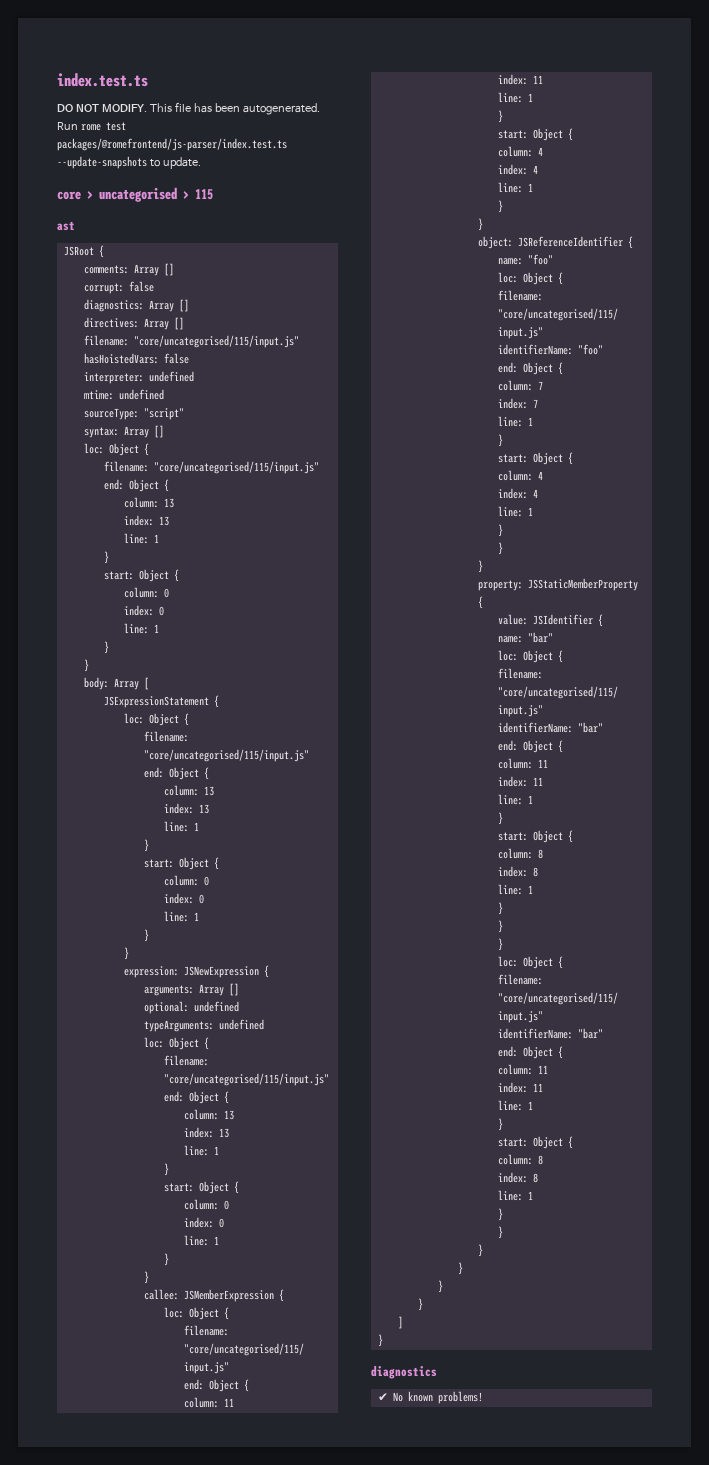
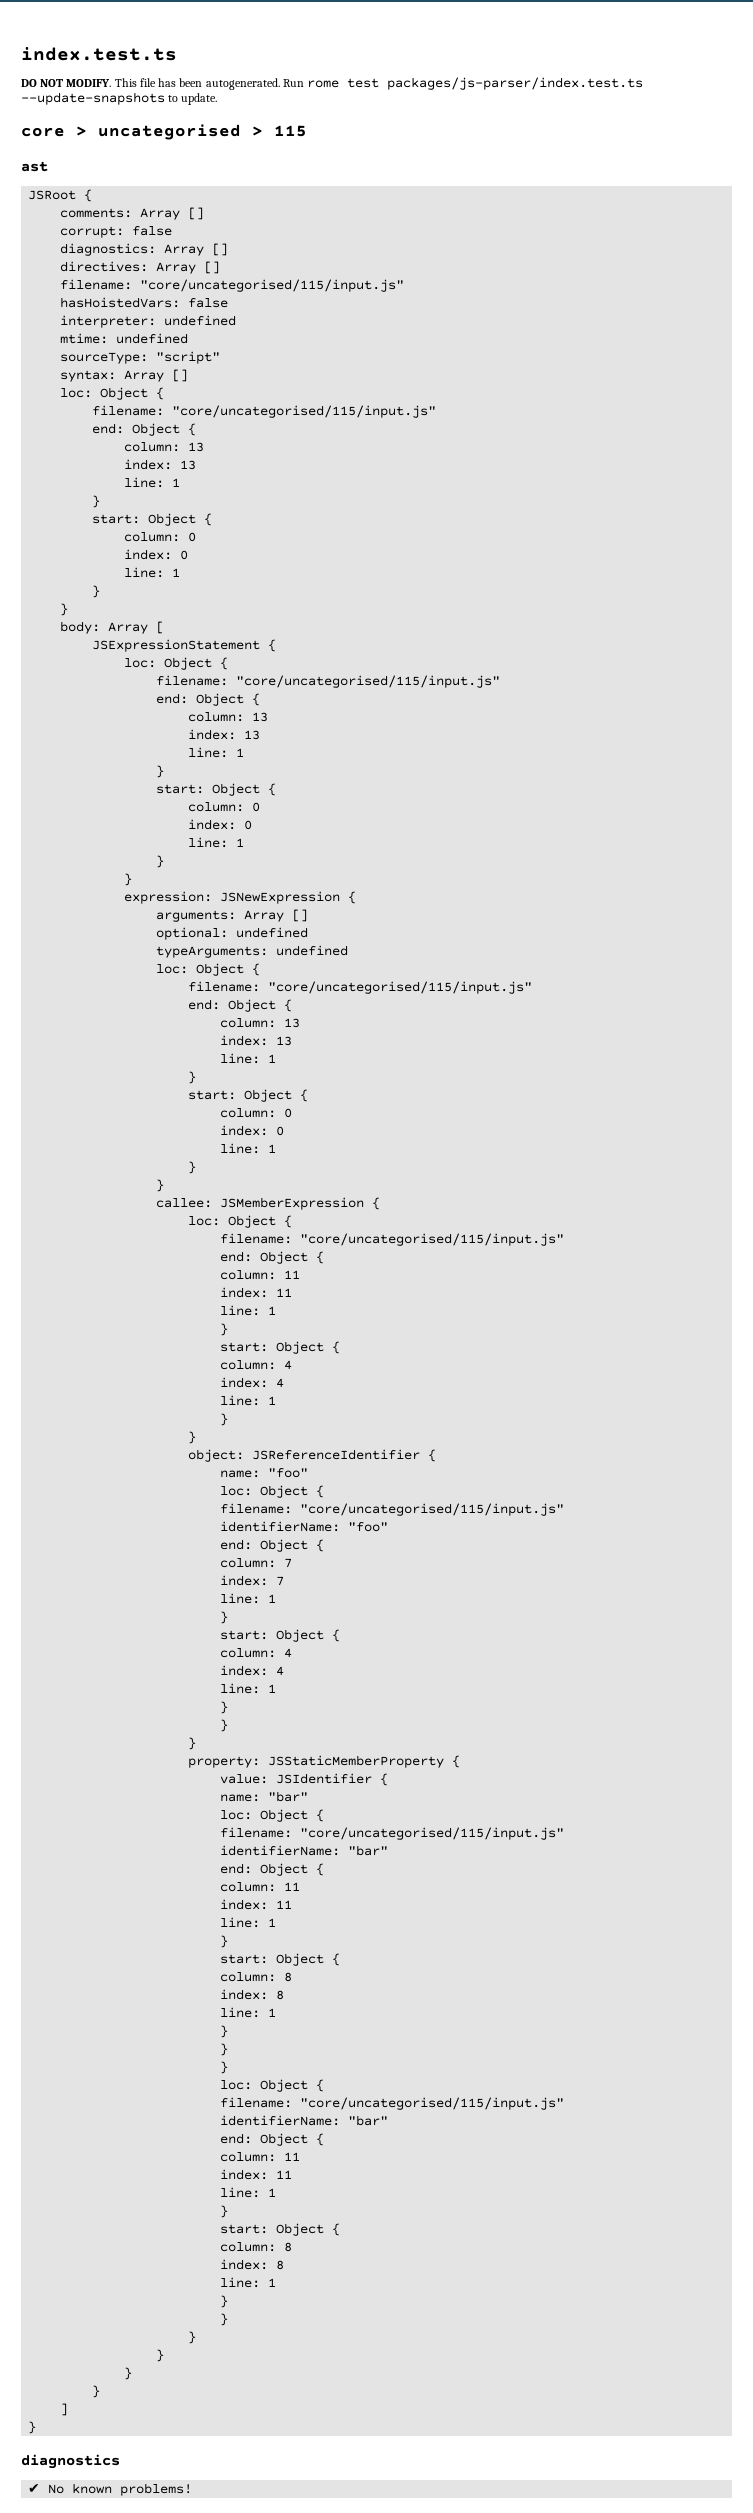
[57,138,287,151] packages/@romefrontend/js-parser/index.test.ts -> [387,77,644,90] packages/js-parser/index.test.ts

